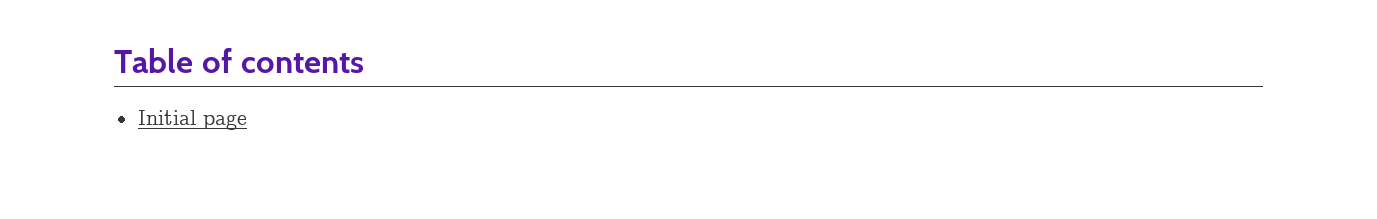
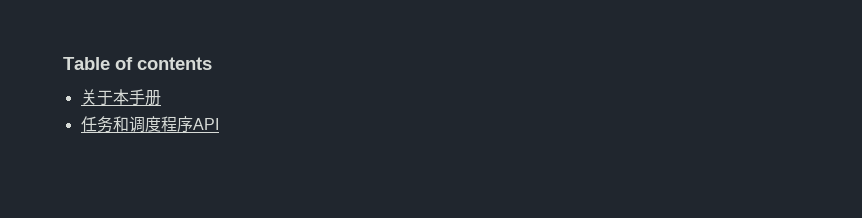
[137,110,247,130] Initial page -> [80,89,161,106] [80,116,219,133] 关于本手册 // 任务和调度程序API

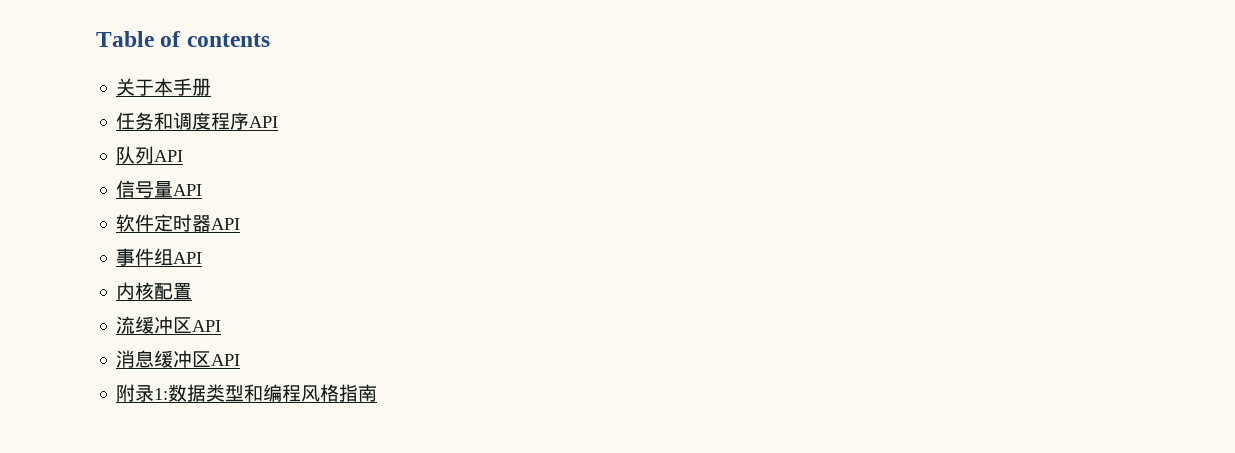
(219, 124) none -> [116,146,184,164] [116,180,203,198] [116,214,241,232] [116,248,203,266] [116,282,193,300] [116,316,222,334] [116,350,241,368] [116,384,378,402] // 队列API // 信号量API // 软件定时器API // 事件组API // 内核配置 // 流缓冲区API // 消息缓冲区API // 附录1:数据类型和编程风格指南

